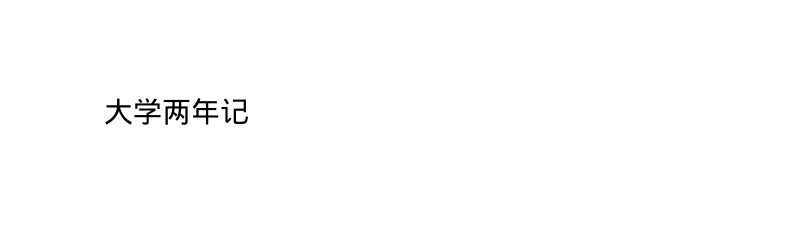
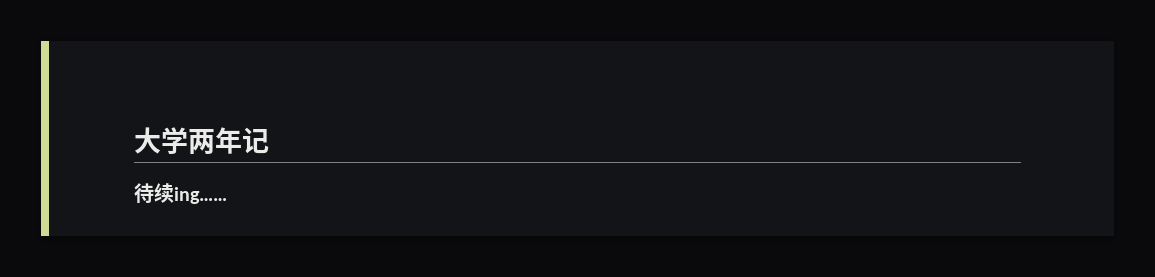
(249, 111) none -> [134,183,227,204] // 待续ing……

